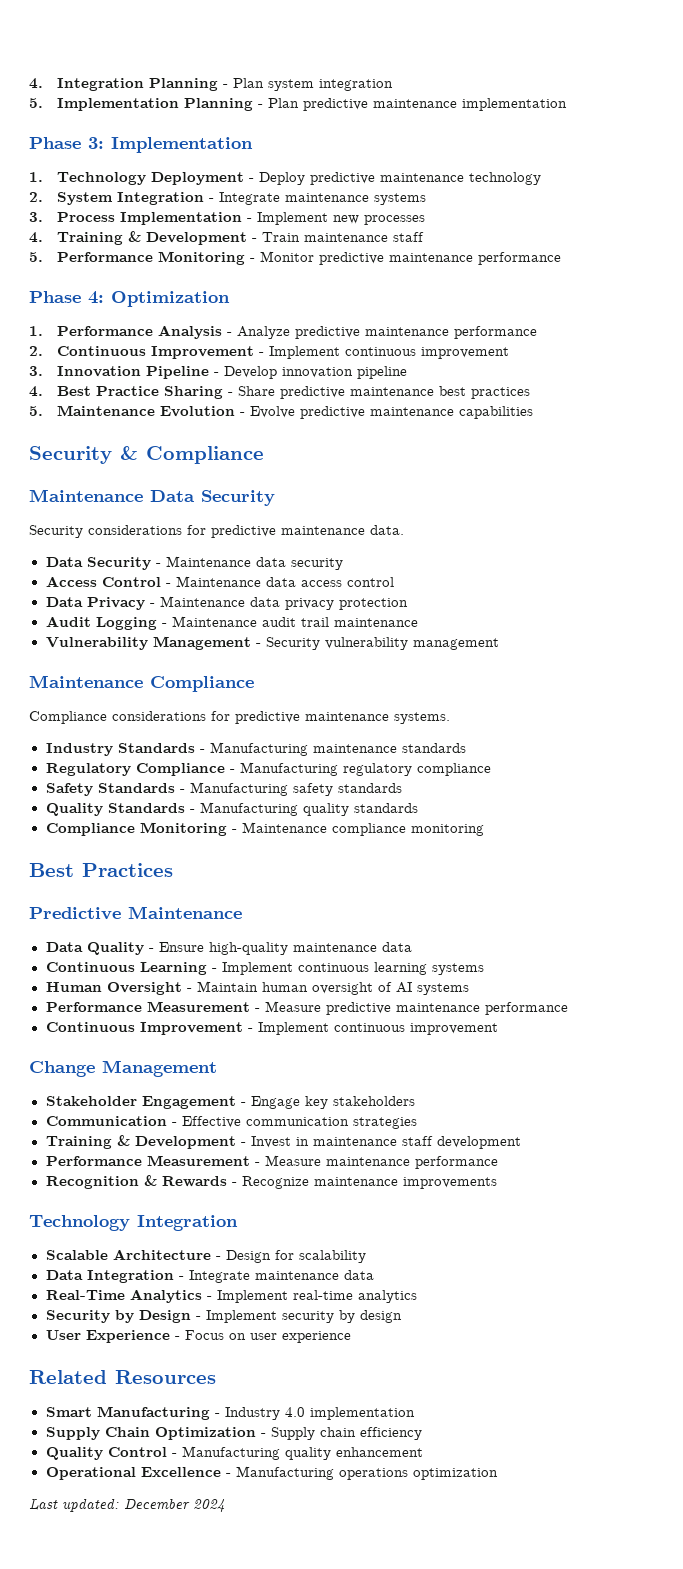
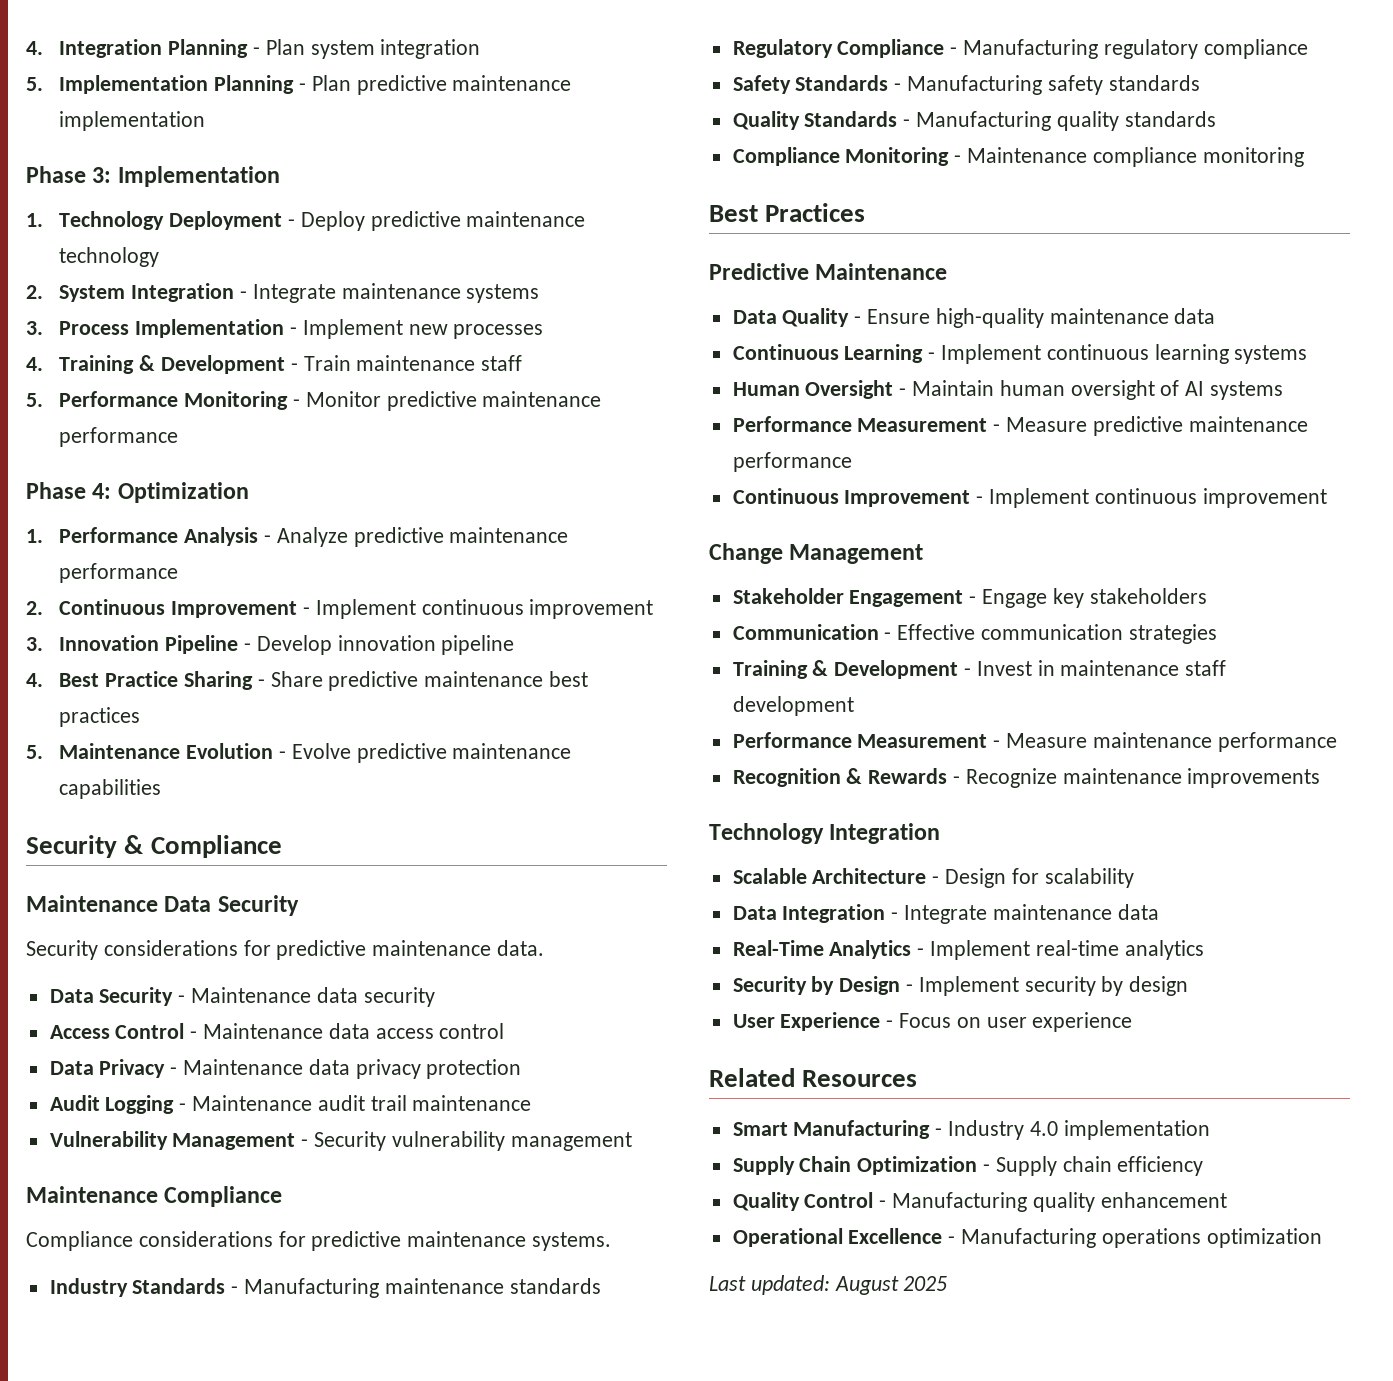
[124,1499,225,1512] December 2024 -> [834,1276,948,1295] August 2025

